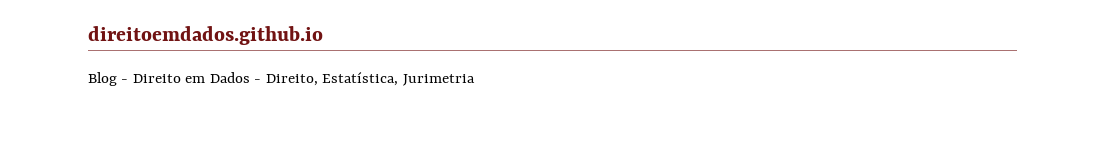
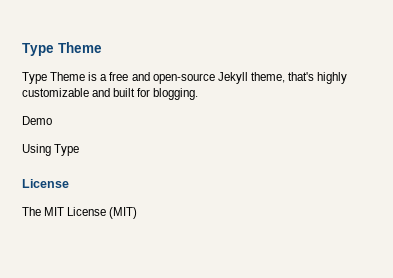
[88,26,323,45] [88,72,475,86] direitoemdados.github.io // Blog - Direito em Dados - Direito, Estatística, Jurimetria -> [22,42,102,56] [22,72,348,84] [22,88,199,100] [22,116,52,125] [22,144,80,156] [22,179,69,188] [22,207,138,219] Type Theme // Type Theme is a free and open-source Jekyll theme, that's highly customizable and built for blogging. // Demo // Using Type // License // The MIT License (MIT)

